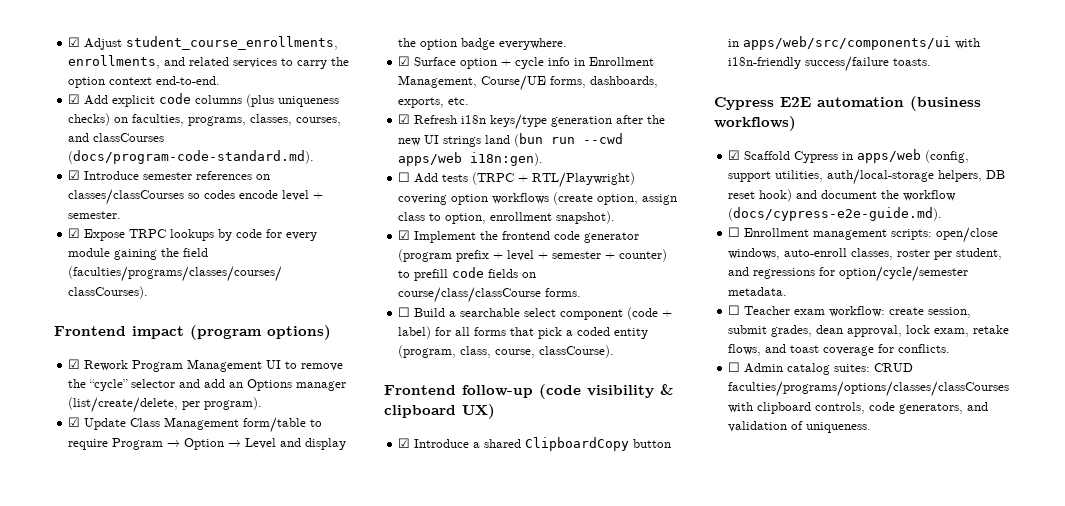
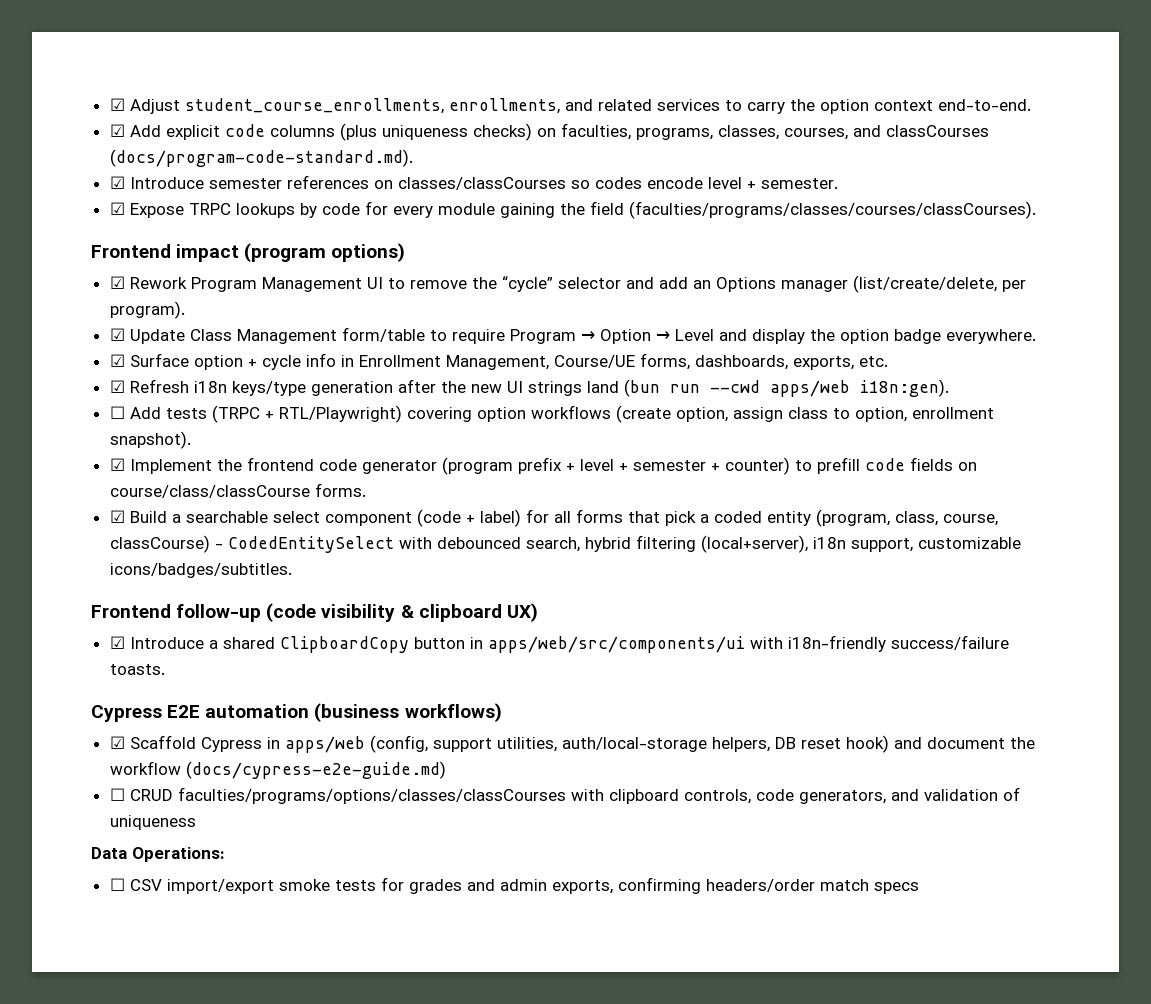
[398,307,411,317] ☐ -> [109,510,125,523] ☑
[539,345,615,358] classCourse). -> [109,535,1021,553] [109,563,292,578] classCourse) - CodedEntitySelect with debounced search, hybrid filtering (local+server), i18n support, customizable icons/badges/subtitles.
[728,207,943,221] [728,227,999,243] [728,248,1003,260] [728,266,969,282] [728,287,788,296] [728,305,972,318] [728,325,1010,337] [728,344,951,356] [728,362,871,375] (docs/cypress-e2e-guide.md). // ☐ Enrollment management scripts: open/close windows, auto-enroll classes, roster per student, and regressions for option/cycle/semester metadata. // ☐ Teacher exam workflow: create session, submit grades, dean approval, lock exam, retake flows, and toast coverage for conflicts. // ☐ Admin catalog suites: -> [185,761,446,779] [109,788,125,801] (docs/cypress-e2e-guide.md) // ☐
[806,422,872,433] uniqueness. -> [109,815,196,830] [91,847,225,862] [109,877,919,894] uniqueness // Data Operations: // ☐ CSV import/export smoke tests for grades and admin exports, confirming headers/order match specs

